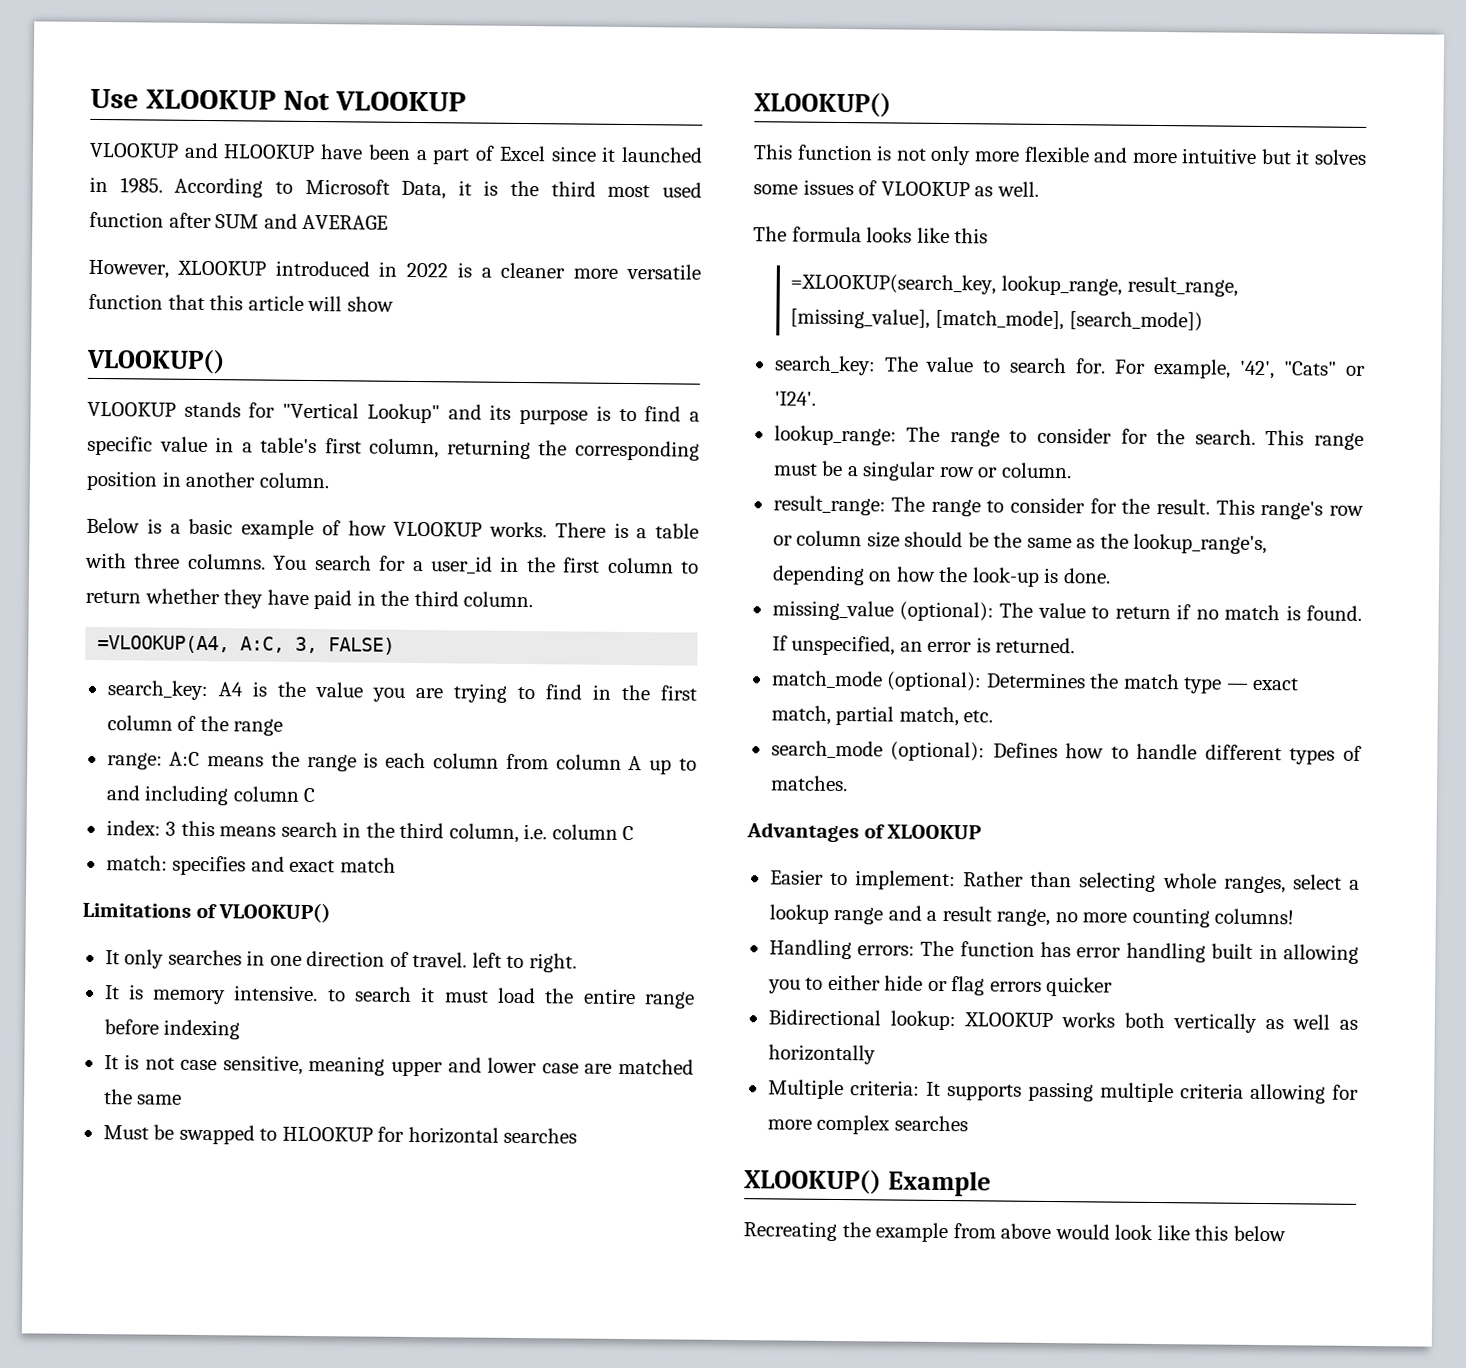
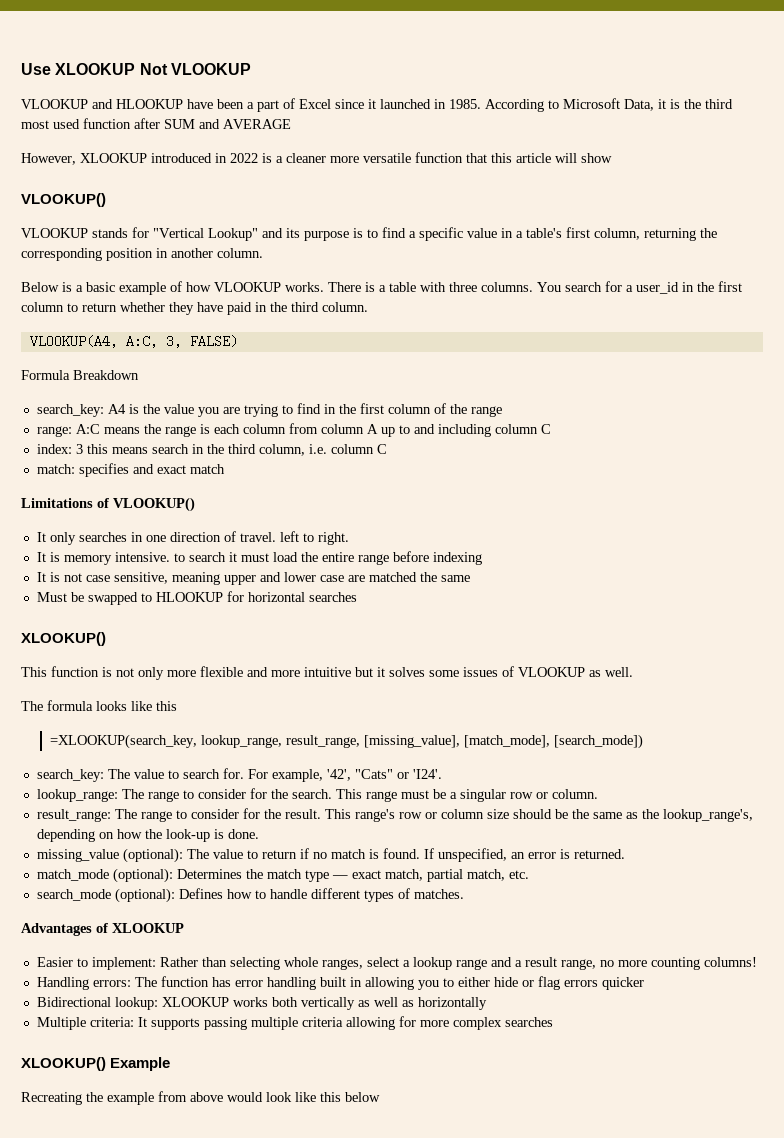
[97,635,231,654] =VLOOKUP(A4, -> [29,335,118,348] VLOOKUP(A4,
(396, 646) none -> [21,370,139,380] // Formula Breakdown

